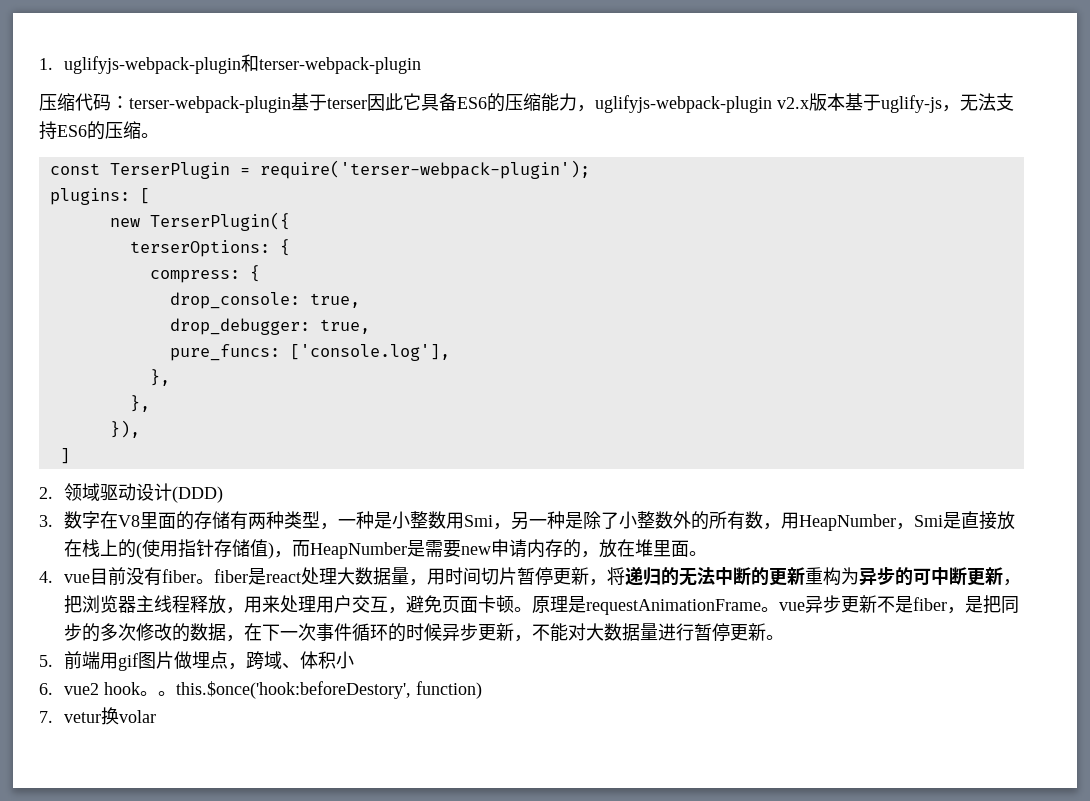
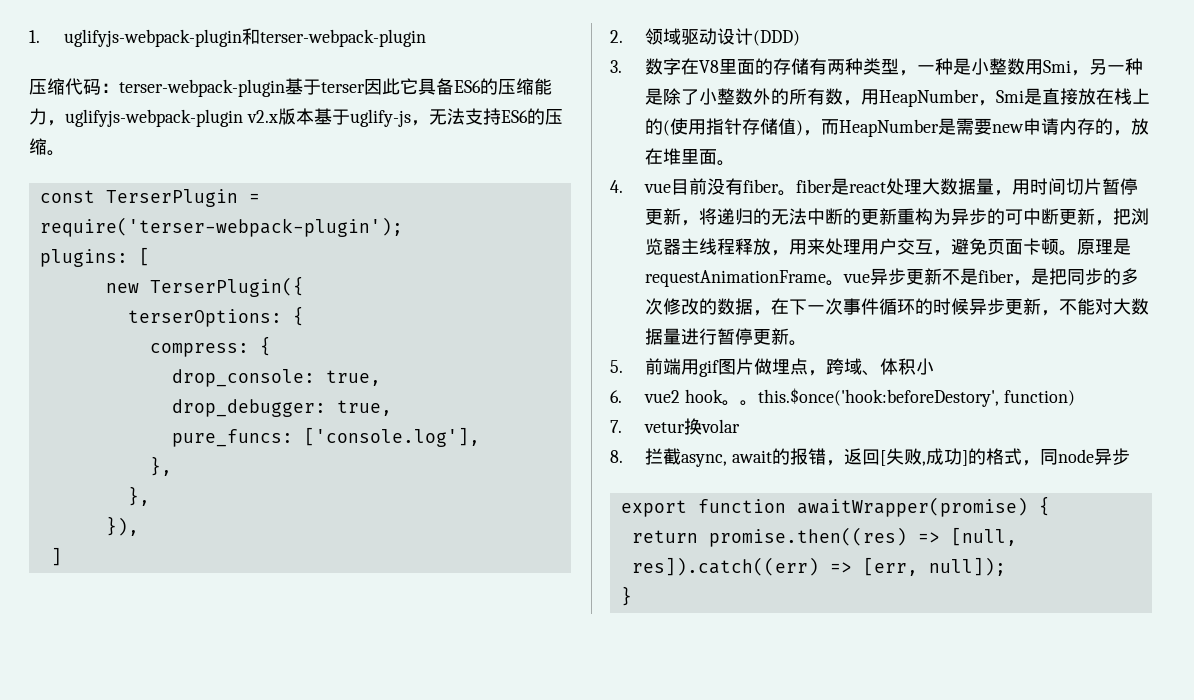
(156, 716) none -> [610,448,1131,467] [620,496,1050,517] [631,527,1017,547] [631,557,1006,576] [620,586,632,606] // 8.拦截async, await的报错，返回[失败,成功]的格式，同node异步 // export function awaitWrapper(promise) { // return promise.then((res) => [null, res]).catch((err) => [err, null]); // }

